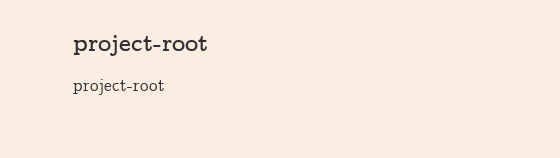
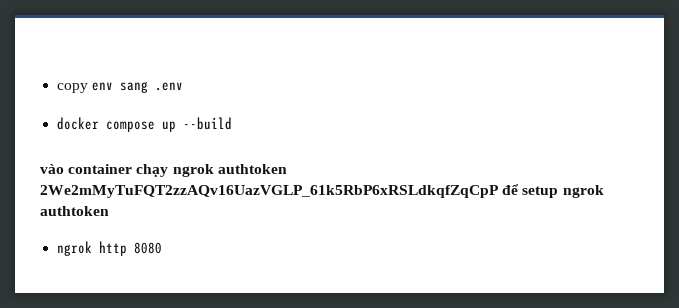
[73,35,208,56] [73,79,165,95] project-root // project-root -> [57,81,184,93] [57,117,233,132] [40,164,287,177] [40,184,604,198] [40,206,109,216] [57,241,163,256] copy env sang .env // docker compose up --build // vào container chạy ngrok authtoken 2We2mMyTuFQT2zzAQv16UazVGLP_61k5RbP6xRSLdkqfZqCpP để setup ngrok authtoken // ngrok http 8080

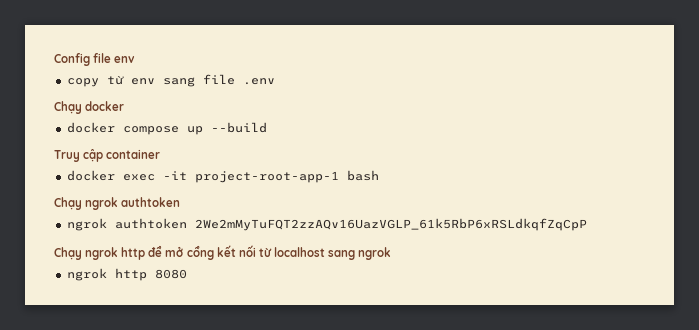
[57,83,89,93] copy -> [54,53,136,66] [66,76,124,87] Config file env // copy từ
(149, 87) none -> [202,74,235,85] file
(184, 86) none -> [54,101,125,114] // Chạy docker
[40,164,64,174] vào -> [54,149,104,162] Truy cập
[136,164,287,177] [40,184,604,198] [40,206,109,216] chạy ngrok authtoken 2We2mMyTuFQT2zzAQv16UazVGLP_61k5RbP6xRSLdkqfZqCpP để setup ngrok authtoken -> [66,170,379,183] [54,197,181,210] [66,218,587,231] [54,245,392,260] // docker exec -it project-root-app-1 bash // Chạy ngrok authtoken // ngrok authtoken 2We2mMyTuFQT2zzAQv16UazVGLP_61k5RbP6xRSLdkqfZqCpP // Chạy ngrok http để mở cổng kết nối từ localhost sang ngrok

